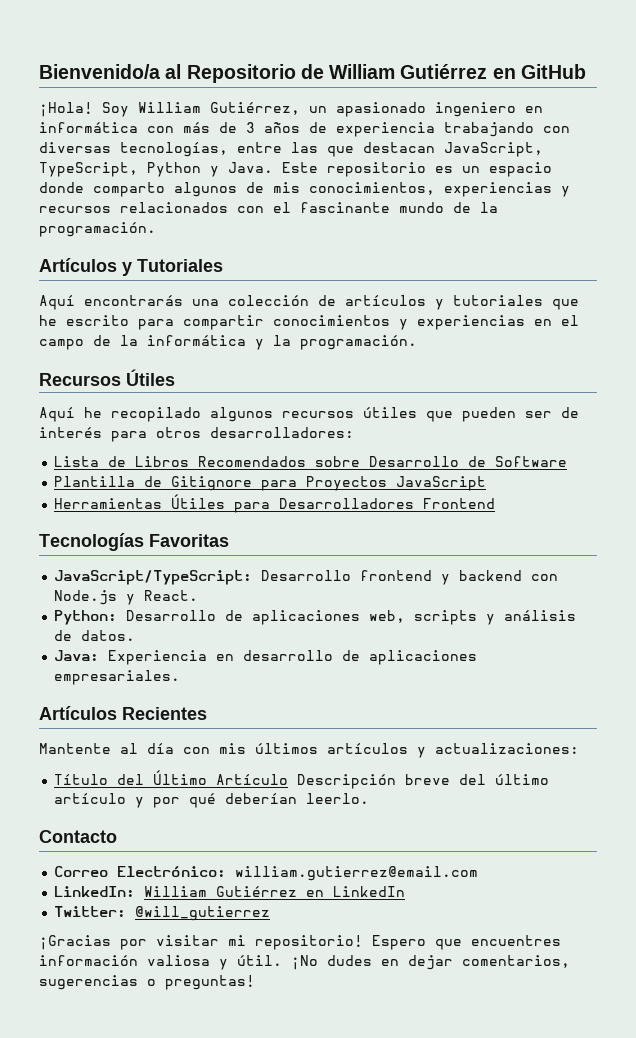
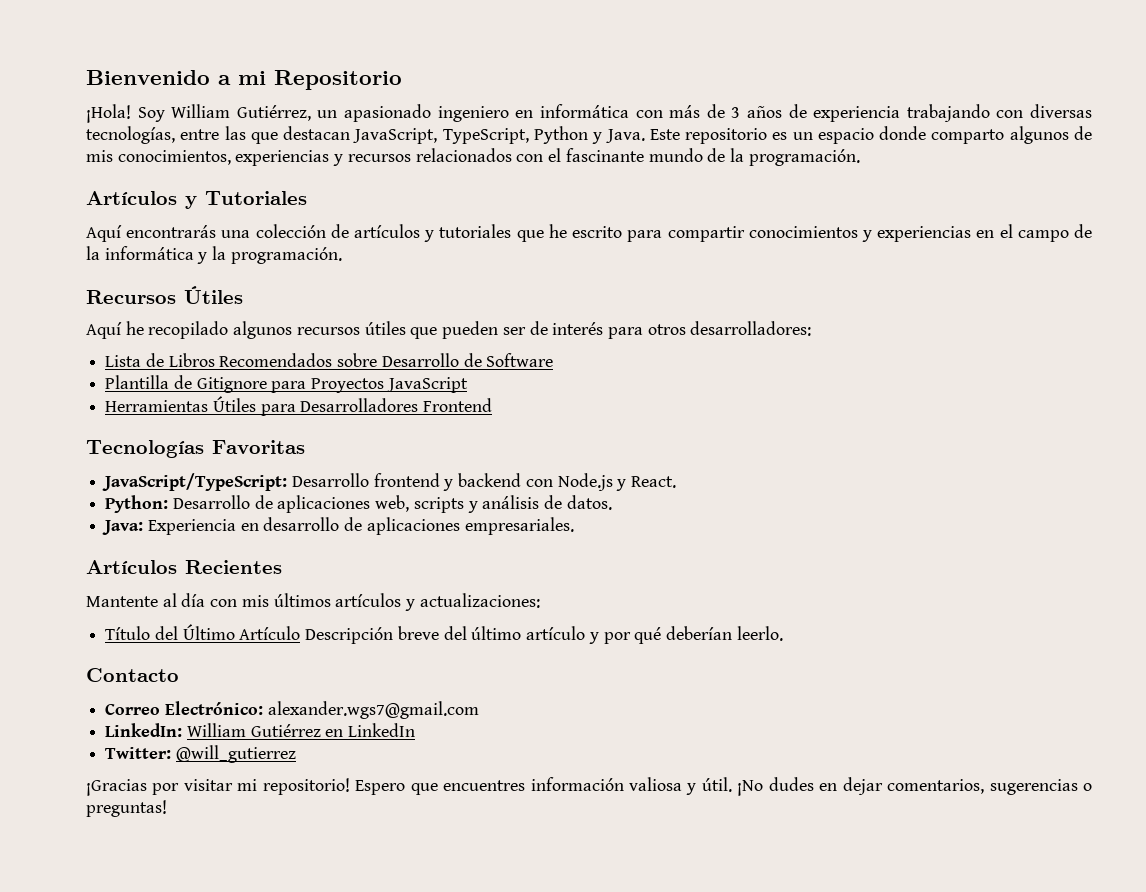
[39,64,586,83] Bienvenido/a al Repositorio de William Gutiérrez en GitHub -> [86,70,402,90] Bienvenido a mi Repositorio
[235,866,479,881] william.gutierrez@email.com -> [267,701,479,719] alexander.wgs7@gmail.com

